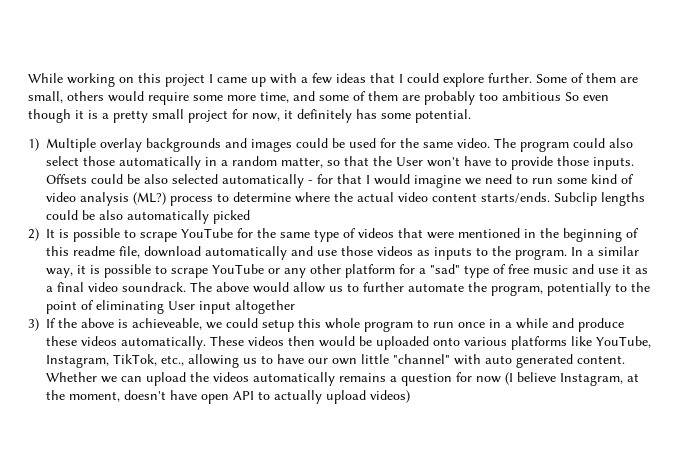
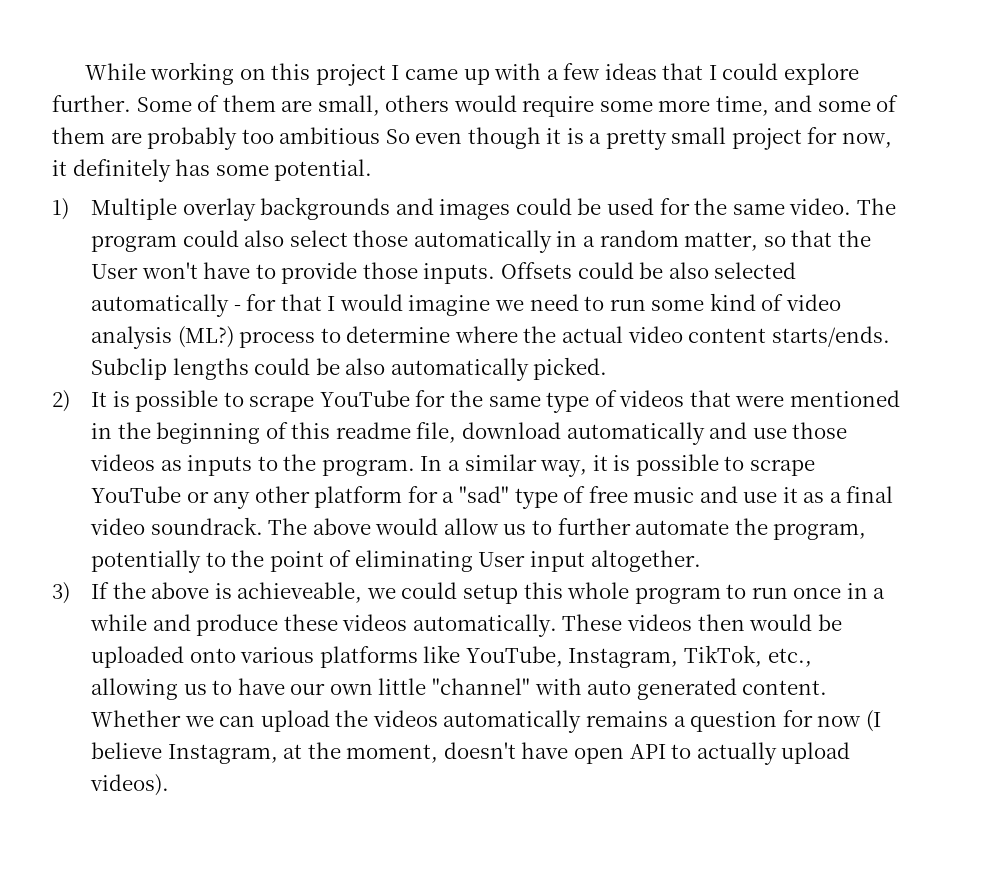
[213,210,250,224] picked -> [533,357,608,380] picked.
[235,300,295,314] altogether -> [590,550,701,572] altogether.
[370,390,410,403] videos) -> [90,774,170,796] videos).

